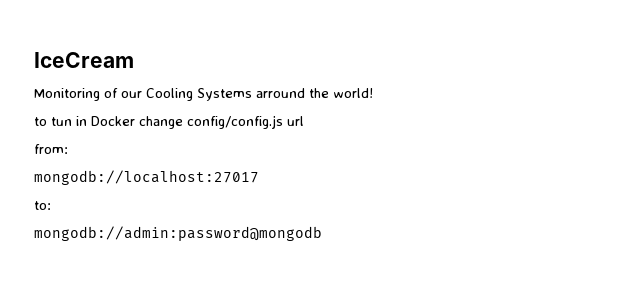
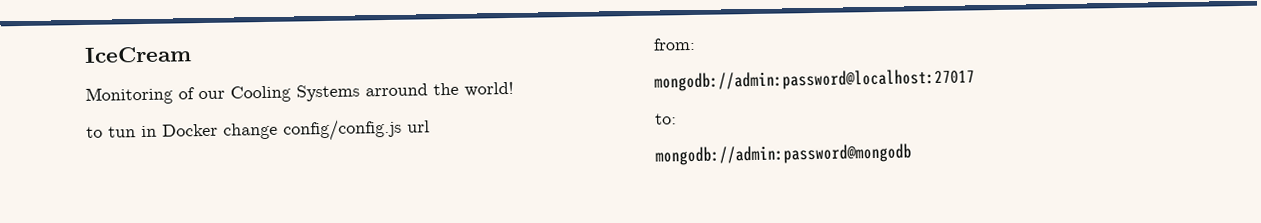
[34,170,259,185] mongodb://localhost:27017 -> [654,68,975,92] mongodb://admin:password@localhost:27017

